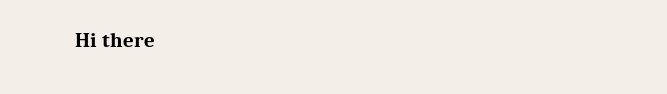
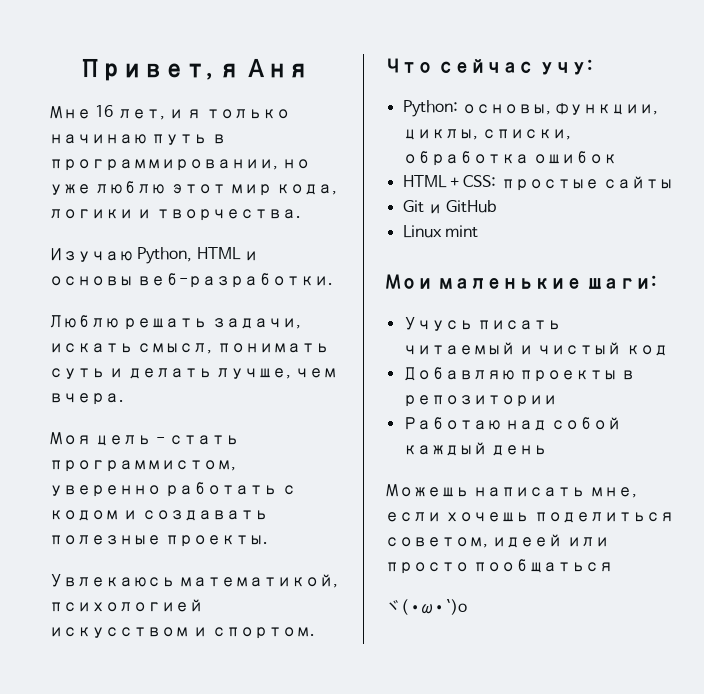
[75,32,155,47] Hi there -> [79,58,310,81] [49,105,290,120] [49,134,226,145] [49,159,311,171] [49,181,338,196] [49,209,301,221] [49,247,258,264] [49,273,334,288] [49,315,301,330] [49,343,329,354] [49,368,338,379] [49,393,124,405] [49,432,239,446] [49,460,236,472] [49,482,296,497] [49,510,268,521] [49,535,269,547] [49,573,339,588] [49,599,203,612] [49,627,315,639] [385,58,592,75] [402,100,659,117] [402,129,571,140] [402,151,617,166] [402,175,673,191] [402,200,497,214] [402,225,478,238] [385,274,656,289] [402,316,561,331] [402,342,668,356] [402,367,636,382] [402,395,557,407] [402,417,622,431] [402,442,547,456] [385,484,637,498] [385,512,674,523] [385,534,609,548] [385,559,614,574] [385,599,467,615] Привет, я Аня // Мне 16 лет, и я только начинаю путь в программировании, но уже люблю этот мир кода, логики и творчества. // Изучаю Python, HTML и основы веб-разработки. // Люблю решать задачи, искать смысл, понимать суть и делать лучше, чем вчера. // Моя цель - стать программистом, уверенно работать с кодом и создавать полезные проекты. // Увлекаюсь математикой, психологией искусством и спортом. // Что сейчас учу: // Python: основы, функции, циклы, списки, обработка ошибок // HTML + CSS: простые сайты // Git и GitHub // Linux mint // Мои маленькие шаги: // Учусь писать читаемый и чистый код // Добавляю проекты в репозитории // Работаю над собой каждый день // Можешь написать мне, если хочешь поделиться советом, идеей или просто пообщаться // ヾ(•ω•`)o

